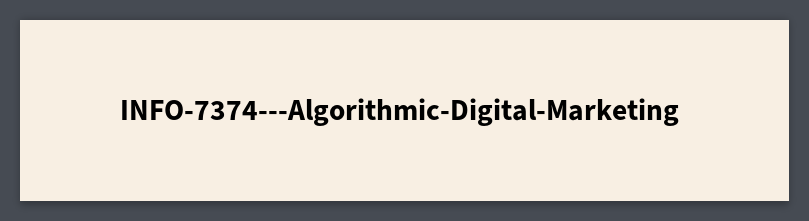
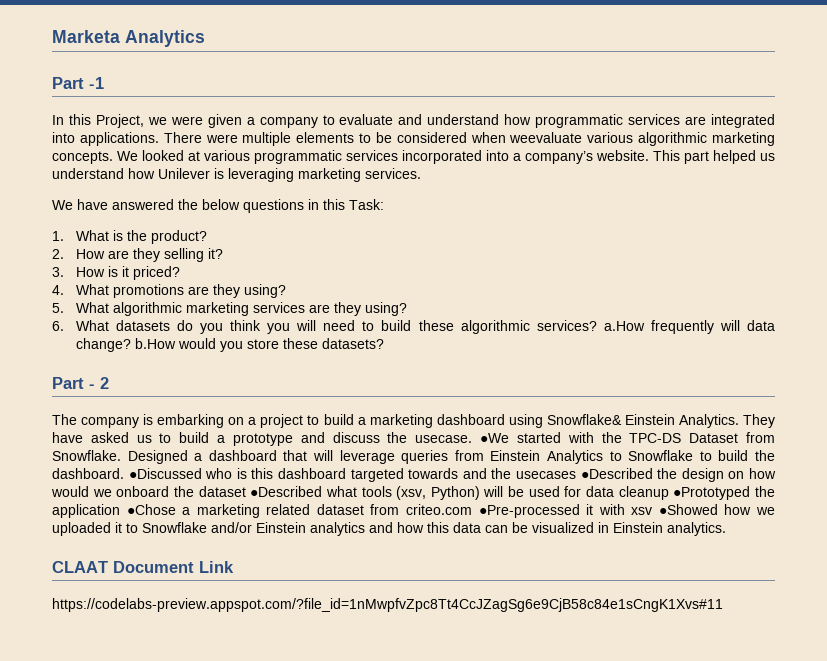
[120,98,679,126] INFO-7374---Algorithmic-Digital-Marketing -> [52,30,205,47] [52,77,104,89] [52,114,775,128] [52,132,775,146] [52,150,775,164] [52,168,421,182] [52,199,384,213] [52,230,207,244] [52,248,223,262] [52,266,180,280] [52,284,286,298] [52,302,407,316] [52,320,776,334] [75,338,384,352] [52,377,109,389] [52,414,775,428] [52,432,776,446] [52,450,776,464] [52,468,777,482] [51,486,775,500] [52,504,775,518] [52,522,726,536] [52,561,234,573] [52,598,723,612] Marketa Analytics // Part -1 // In this Project, we were given a company to evaluate and understand how programmatic services are integrated into applications. There were multiple elements to be considered when weevaluate various algorithmic marketing concepts. We looked at various programmatic services incorporated into a company’s website. This part helped us understand how Unilever is leveraging marketing services. // We have answered the below questions in this Task: // 1. What is the product? // 2. How are they selling it? // 3. How is it priced? // 4. What promotions are they using? // 5. What algorithmic marketing services are they using? // 6. What datasets do you think you will need to build these algorithmic services? a.How frequently will data change? b.How would you store these datasets? // Part - 2 // The company is embarking on a project to build a marketing dashboard using Snowflake& Einstein Analytics. They have asked us to build a prototype and discuss the usecase. ●We started with the TPC-DS Dataset from Snowflake. Designed a dashboard that will leverage queries from Einstein Analytics to Snowflake to build the dashboard. ●Discussed who is this dashboard targeted towards and the usecases ●Described the design on how would we onboard the dataset ●Described what tools (xsv, Python) will be used for data cleanup ●Prototyped the application ●Chose a marketing related dataset from criteo.com ●Pre-processed it with xsv ●Showed how we uploaded it to Snowflake and/or Einstein analytics and how this data can be visualized in Einstein analytics. // CLAAT Document Link // https://codelabs-preview.appspot.com/?file_id=1nMwpfvZpc8Tt4CcJZagSg6e9CjB58c84e1sCngK1Xvs#11

